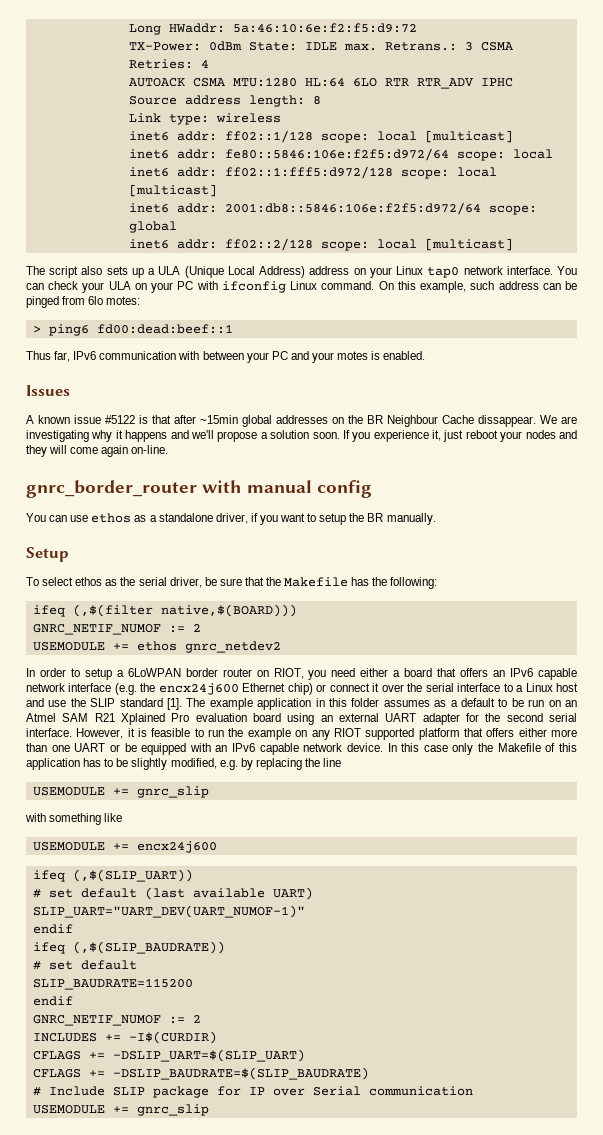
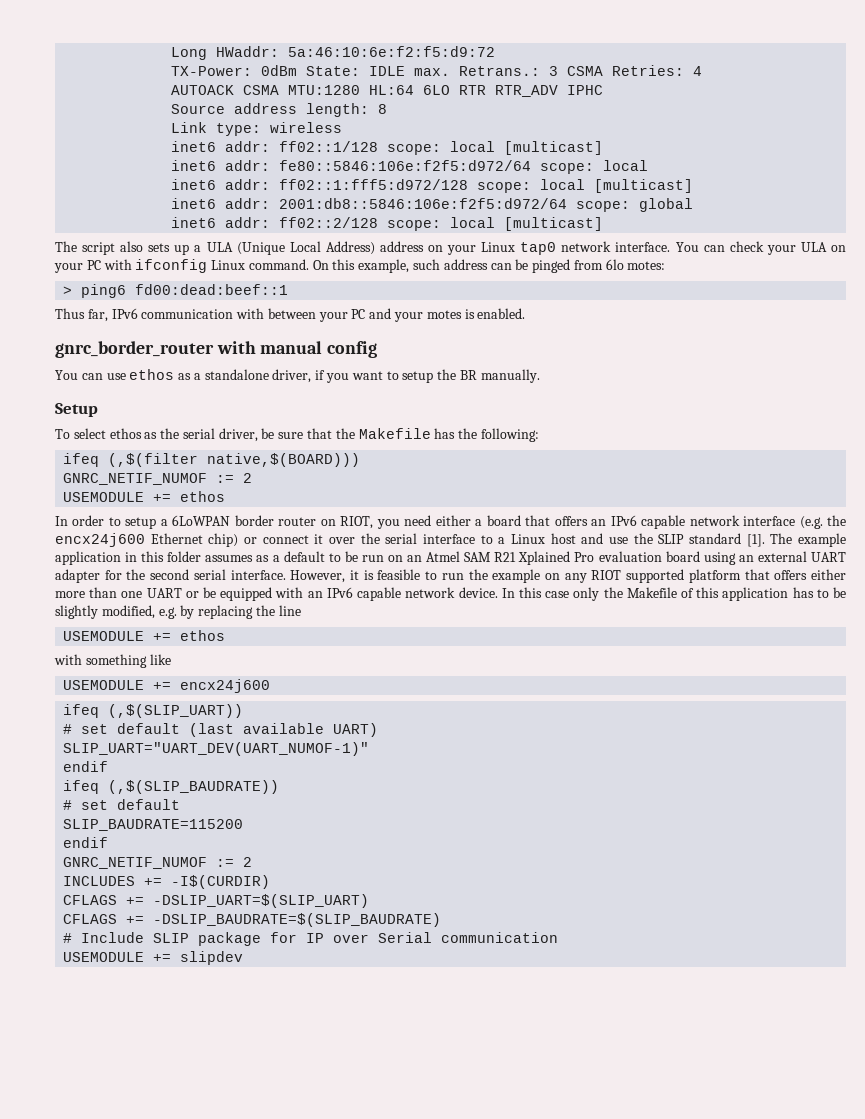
[26,385,70,396] [26,415,577,427] [26,430,578,442] [26,445,169,457] // Issues // A known issue #5122 is that after ~15min global addresses on the BR Neighbour Cache dissappear. We are investigating why it happens and we'll propose a solution soon. If you experience it, just reboot your nodes and they will come again on-line. -> (526, 313) none
[184,641,281,653] gnrc_netdev2 -> (226, 496) none
[136,786,209,798] gnrc_slip -> [180,630,226,641] ethos
[136,1104,209,1116] gnrc_slip -> [180,951,244,965] slipdev

